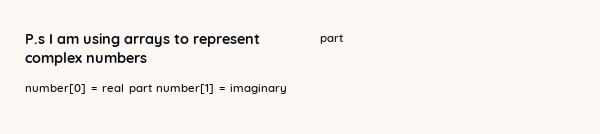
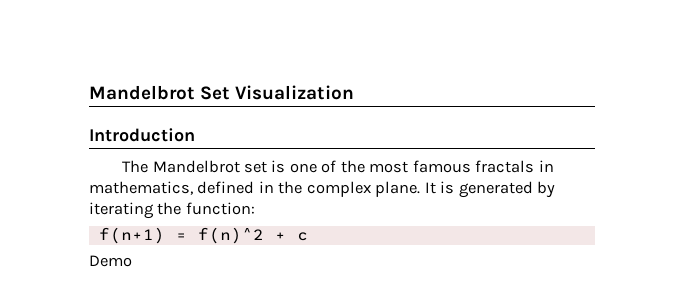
[25,33,260,47] [25,52,147,66] [25,84,287,94] [320,34,343,44] P.s I am using arrays to represent complex numbers // number[0] = real part number[1] = imaginary part -> [89,85,355,100] [89,128,195,142] [122,160,554,173] [89,181,556,198] [89,202,255,219] [98,227,308,244] [89,255,132,267] Mandelbrot Set Visualization // Introduction // The Mandelbrot set is one of the most famous fractals in mathematics, defined in the complex plane. It is generated by iterating the function: // f(n+1) = f(n)^2 + c // Demo

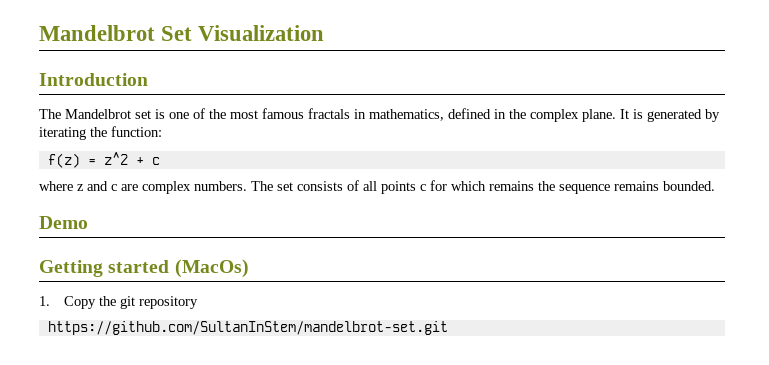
[98,227,264,244] f(n+1) = f(n)^2 -> [47,152,128,168] f(z) = z^2
[89,255,132,267] Demo -> [39,180,715,194] [39,216,88,229] [39,259,249,278] [39,296,198,309] [47,321,448,335] where z and c are complex numbers. The set consists of all points c for which remains the sequence remains bounded. // Demo // Getting started (MacOs) // 1. Copy the git repository // https://github.com/SultanInStem/mandelbrot-set.git

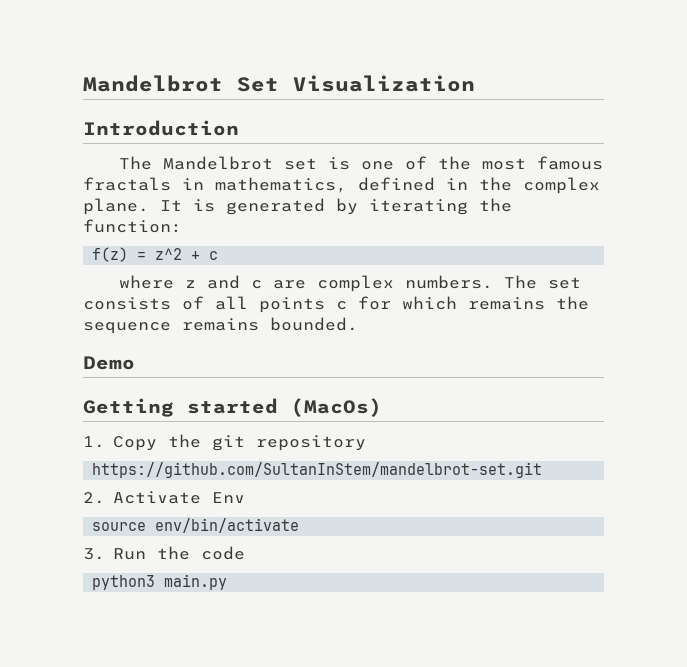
(448, 328) none -> [83,491,245,504] [92,518,300,533] [83,546,245,560] [92,574,228,590] // 2. Activate Env // source env/bin/activate // 3. Run the code // python3 main.py

